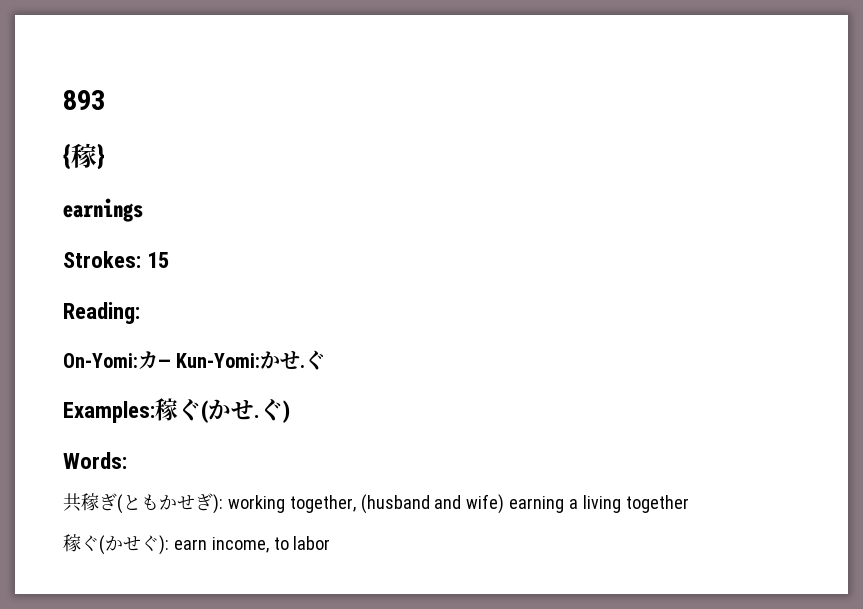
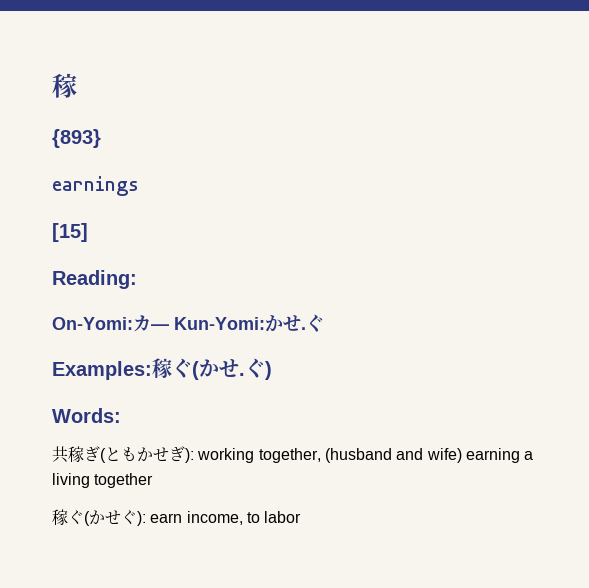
[63,90,105,110] [63,143,105,170] 893 // {稼} -> [52,73,77,98] [52,129,101,148] 稼 // {893}
[63,251,170,268] Strokes: 15 -> [52,223,88,242] [15]

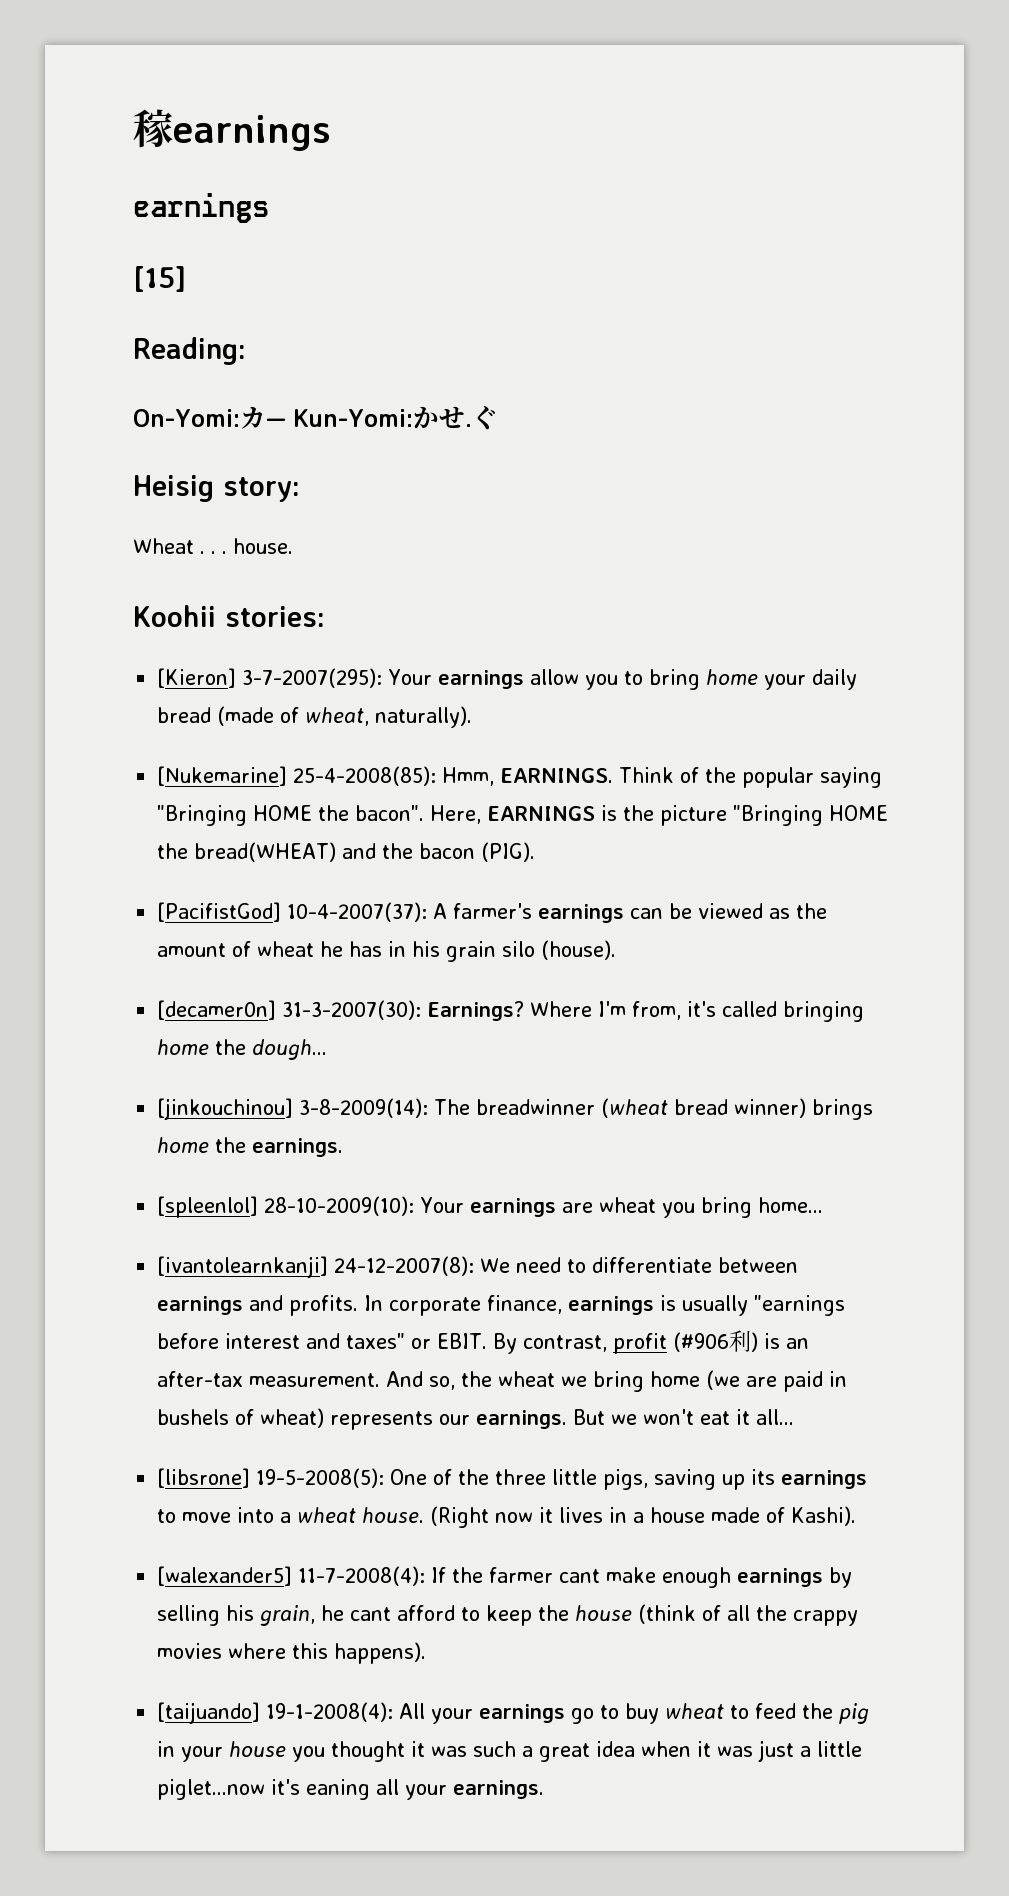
[52,73,77,98] [52,129,101,148] 稼 // {893} -> [133,109,331,151] 稼earnings
[52,358,272,380] [52,408,121,423] [52,446,534,463] [52,473,154,488] [52,509,302,526] Examples:稼ぐ(かせ.ぐ) // Words: // 共稼ぎ(ともかせぎ): working together, (husband and wife) earning a living together // 稼ぐ(かせぐ): earn income, to labor -> [133,475,300,502] [133,538,293,554] [133,605,325,627] [157,668,858,690] [157,706,473,728] [157,766,883,788] [157,805,889,826] [157,842,536,862] [157,902,828,923] [157,940,617,962] [157,1000,865,1022] [157,1039,328,1060] [157,1098,874,1120] [157,1137,344,1157] [157,1196,824,1218] [157,1256,799,1278] [157,1295,846,1316] [157,1330,810,1354] [157,1370,848,1392] [157,1408,795,1430] [157,1468,868,1490] [157,1506,857,1528] [157,1566,853,1588] [157,1604,859,1626] [157,1642,427,1664] [157,1702,870,1724] [157,1740,863,1762] [157,1779,545,1800] Heisig story: // Wheat . . . house. // Koohii stories: // [Kieron] 3-7-2007(295): Your earnings allow you to bring home your daily bread (made of wheat, naturally). // [Nukemarine] 25-4-2008(85): Hmm, EARNINGS. Think of the popular saying "Bringing HOME the bacon". Here, EARNINGS is the picture "Bringing HOME the bread(WHEAT) and the bacon (PIG). // [PacifistGod] 10-4-2007(37): A farmer's earnings can be viewed as the amount of wheat he has in his grain silo (house). // [decamer0n] 31-3-2007(30): Earnings? Where I'm from, it's called bringing home the dough... // [jinkouchinou] 3-8-2009(14): The breadwinner (wheat bread winner) brings home the earnings. // [spleenlol] 28-10-2009(10): Your earnings are wheat you bring home... // [ivantolearnkanji] 24-12-2007(8): We need to differentiate between earnings and profits. In corporate finance, earnings is usually "earnings before interest and taxes" or EBIT. By contrast, profit (#906利) is an after-tax measurement. And so, the wheat we bring home (we are paid in bushels of wheat) represents our earnings. But we won't eat it all... // [libsrone] 19-5-2008(5): One of the three little pigs, saving up its earnings to move into a wheat house. (Right now it lives in a house made of Kashi). // [walexander5] 11-7-2008(4): If the farmer cant make enough earnings by selling his grain, he cant afford to keep the house (think of all the crappy movies where this happens). // [taijuando] 19-1-2008(4): All your earnings go to buy wheat to feed the pig in your house you thought it was such a great idea when it was just a little piglet...now it's eaning all your earnings.

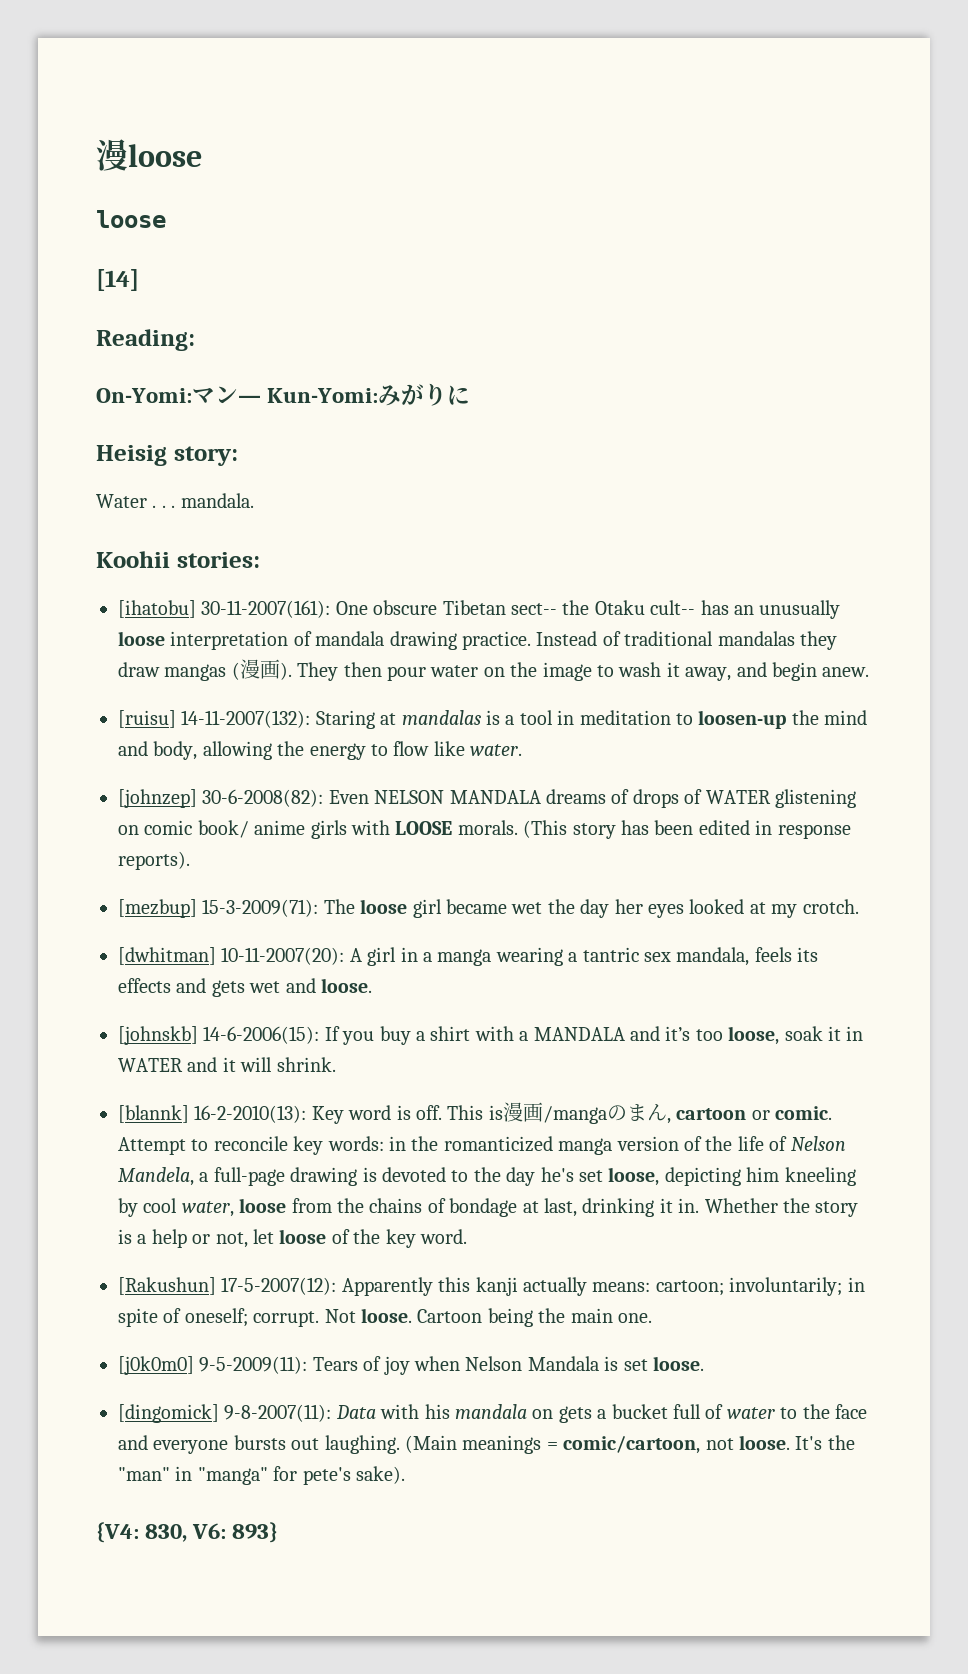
[133,109,331,151] [133,193,269,223] [133,266,186,292] 稼earnings // earnings // [15] -> [96,139,202,171] [96,210,166,228] [96,269,139,291] 漫loose // loose // [14]
[239,406,266,429] カ -> [192,386,238,404] マン
[412,406,498,430] かせ.ぐ -> [378,383,471,406] みがりに
[133,538,194,554] Wheat -> [96,494,147,508] Water
[233,538,293,554] house. -> [180,493,254,508] mandala.
[157,668,858,690] [157,706,473,728] [157,766,883,788] [157,805,889,826] [157,842,536,862] [157,902,828,923] [157,940,617,962] [157,1000,865,1022] [157,1039,328,1060] [157,1098,874,1120] [157,1137,344,1157] [157,1196,824,1218] [157,1256,799,1278] [157,1295,846,1316] [157,1330,810,1354] [157,1370,848,1392] [157,1408,795,1430] [157,1468,868,1490] [157,1506,857,1528] [157,1566,853,1588] [157,1604,859,1626] [157,1642,427,1664] [157,1702,870,1724] [157,1740,863,1762] [157,1779,545,1800] [Kieron] 3-7-2007(295): Your earnings allow you to bring home your daily bread (made of wheat, naturally). // [Nukemarine] 25-4-2008(85): Hmm, EARNINGS. Think of the popular saying "Bringing HOME the bacon". Here, EARNINGS is the picture "Bringing HOME the bread(WHEAT) and the bacon (PIG). // [PacifistGod] 10-4-2007(37): A farmer's earnings can be viewed as the amount of wheat he has in his grain silo (house). // [decamer0n] 31-3-2007(30): Earnings? Where I'm from, it's called bringing home the dough... // [jinkouchinou] 3-8-2009(14): The breadwinner (wheat bread winner) brings home the earnings. // [spleenlol] 28-10-2009(10): Your earnings are wheat you bring home... // [ivantolearnkanji] 24-12-2007(8): We need to differentiate between earnings and profits. In corporate finance, earnings is usually "earnings before interest and taxes" or EBIT. By contrast, profit (#906利) is an after-tax measurement. And so, the wheat we bring home (we are paid in bushels of wheat) represents our earnings. But we won't eat it all... // [libsrone] 19-5-2008(5): One of the three little pigs, saving up its earnings to move into a wheat house. (Right now it lives in a house made of Kashi). // [walexander5] 11-7-2008(4): If the farmer cant make enough earnings by selling his grain, he cant afford to keep the house (think of all the crappy movies where this happens). // [taijuando] 19-1-2008(4): All your earnings go to buy wheat to feed the pig in your house you thought it was such a great idea when it was just a little piglet...now it's eaning all your earnings. -> [118,600,841,619] [118,631,837,650] [118,659,870,681] [118,710,868,729] [118,741,523,760] [118,789,856,808] [118,820,851,839] [118,851,190,870] [118,899,859,918] [118,947,819,966] [118,978,372,997] [118,1026,864,1045] [118,1057,336,1072] [118,1102,832,1124] [118,1136,846,1155] [118,1167,856,1186] [118,1198,859,1217] [118,1229,467,1248] [118,1277,865,1296] [118,1308,652,1327] [118,1356,704,1375] [118,1404,867,1423] [118,1435,855,1454] [118,1466,405,1485] [96,1522,279,1543] [ihatobu] 30-11-2007(161): One obscure Tibetan sect-- the Otaku cult-- has an unusually loose interpretation of mandala drawing practice. Instead of traditional mandalas they draw mangas (漫画). They then pour water on the image to wash it away, and begin anew. // [ruisu] 14-11-2007(132): Staring at mandalas is a tool in meditation to loosen-up the mind and body, allowing the energy to flow like water. // [johnzep] 30-6-2008(82): Even NELSON MANDALA dreams of drops of WATER glistening on comic book/ anime girls with LOOSE morals. (This story has been edited in response reports). // [mezbup] 15-3-2009(71): The loose girl became wet the day her eyes looked at my crotch. // [dwhitman] 10-11-2007(20): A girl in a manga wearing a tantric sex mandala, feels its effects and gets wet and loose. // [johnskb] 14-6-2006(15): If you buy a shirt with a MANDALA and it’s too loose, soak it in WATER and it will shrink. // [blannk] 16-2-2010(13): Key word is off. This is漫画/mangaのまん, cartoon or comic. Attempt to reconcile key words: in the romanticized manga version of the life of Nelson Mandela, a full-page drawing is devoted to the day he's set loose, depicting him kneeling by cool water, loose from the chains of bondage at last, drinking it in. Whether the story is a help or not, let loose of the key word. // [Rakushun] 17-5-2007(12): Apparently this kanji actually means: cartoon; involuntarily; in spite of oneself; corrupt. Not loose. Cartoon being the main one. // [j0k0m0] 9-5-2009(11): Tears of joy when Nelson Mandala is set loose. // [dingomick] 9-8-2007(11): Data with his mandala on gets a bucket full of water to the face and everyone bursts out laughing. (Main meanings = comic/cartoon, not loose. It's the "man" in "manga" for pete's sake). // {V4: 830, V6: 893}

